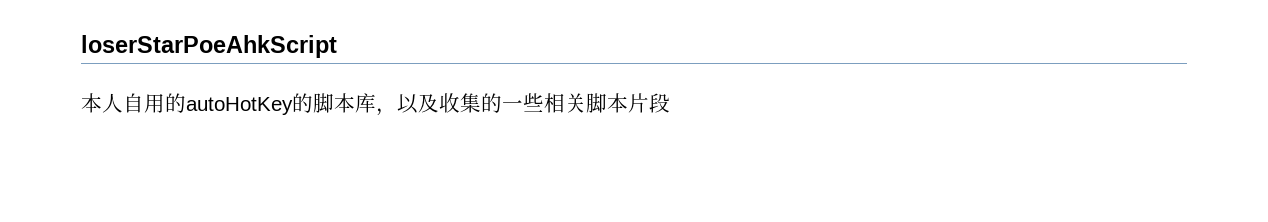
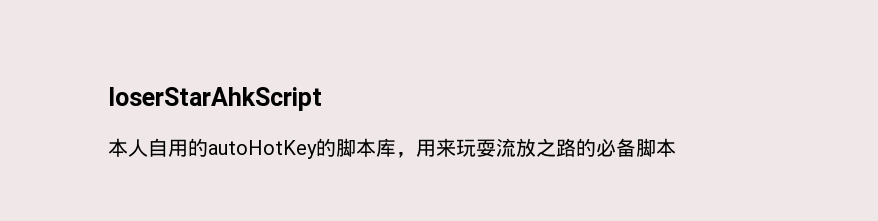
[81,35,337,58] loserStarPoeAhkScript -> [108,87,322,111] loserStarAhkScript
[397,93,670,114] 以及收集的一些相关脚本片段 -> [416,138,676,157] 用来玩耍流放之路的必备脚本

